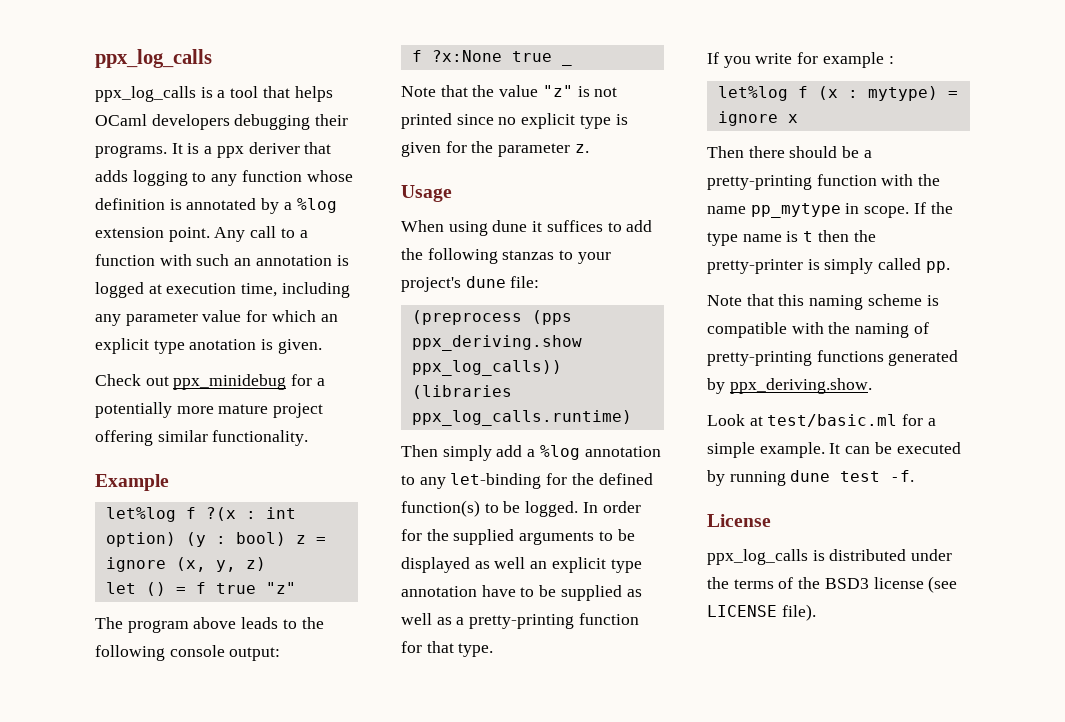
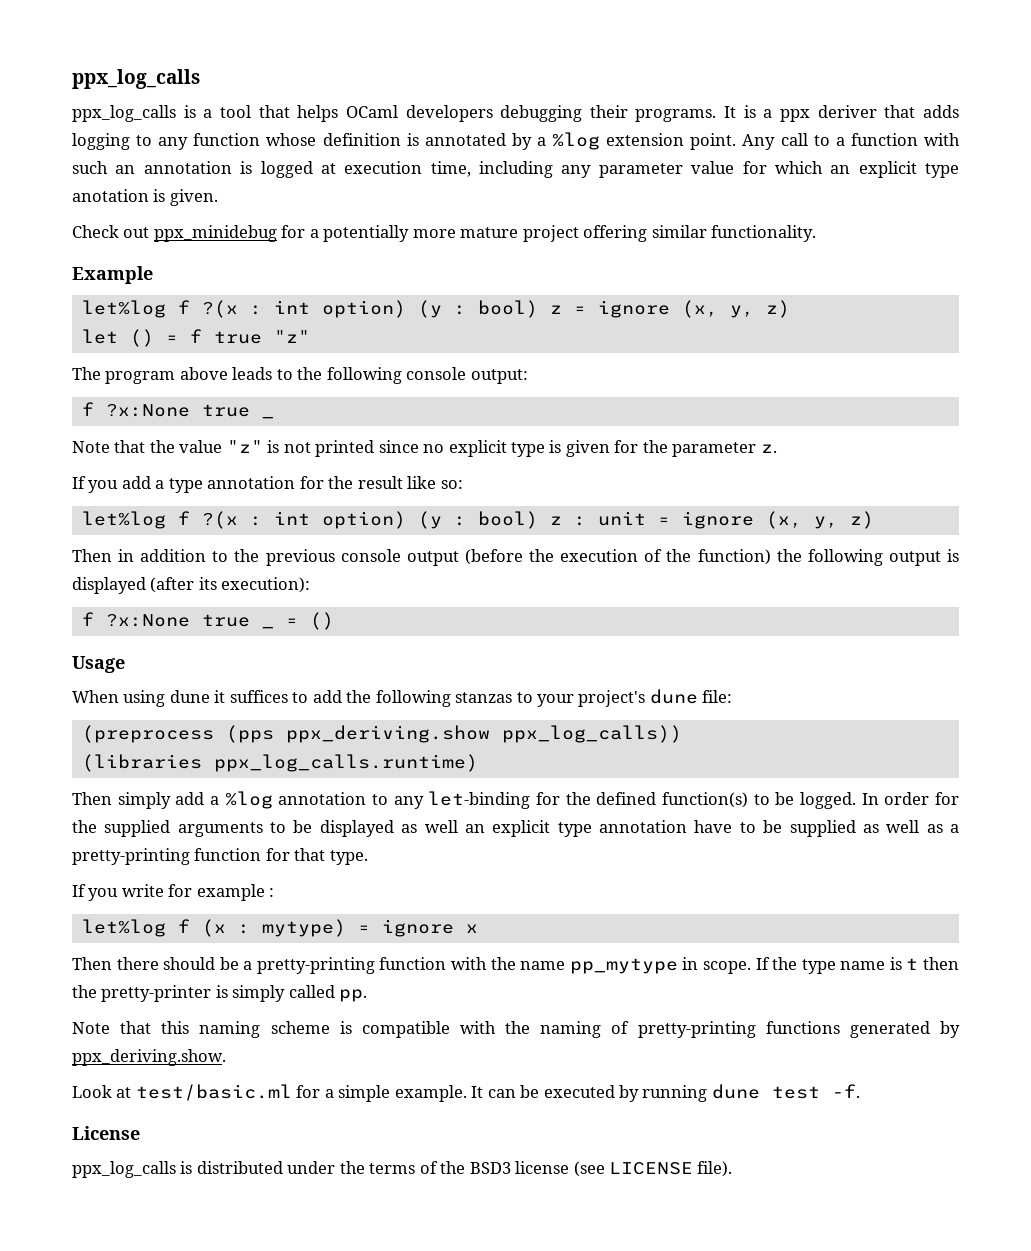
(589, 148) none -> [72,476,463,493] [81,511,874,529] [72,549,960,566] [72,577,311,594] [81,612,274,629] [285,612,334,630] // If you add a type annotation for the result like so: // let%log f ?(x : int option) (y : bool) z : unit = ignore (x, y, z) // Then in addition to the previous console output (before the execution of the function) the following output is displayed (after its execution): // f ?x:None true _ = ()

